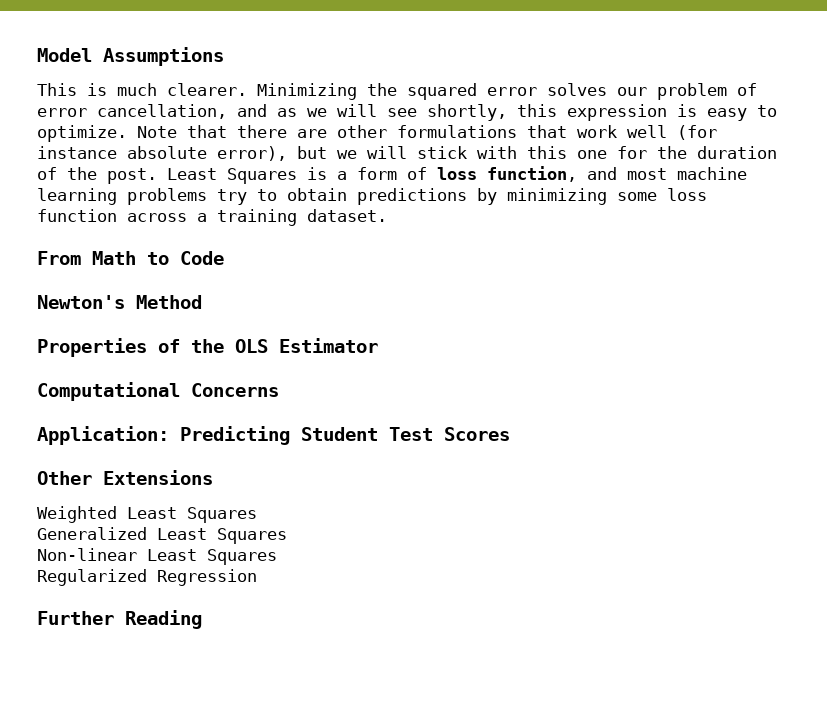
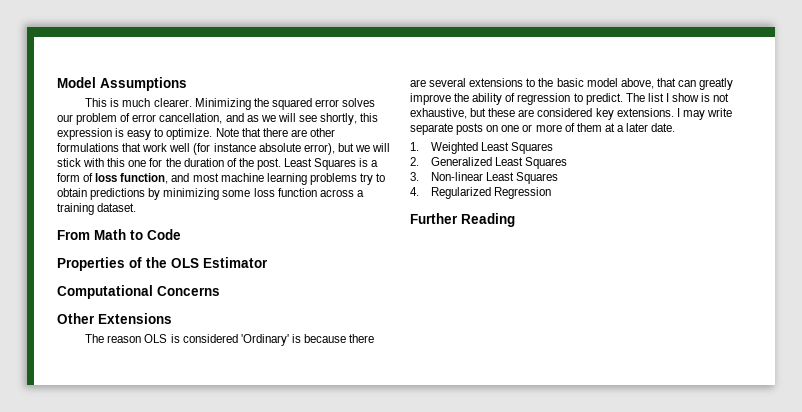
[37,295,202,309] // Newton's Method -> (181, 234) none
[37,426,510,445] [37,470,213,485] Application: Predicting Student Test Scores // Other Extensions // -> [57,313,172,324] [85,334,375,346] [410,78,734,90] [410,93,730,105] [410,108,732,120] [410,123,676,135] [410,142,419,151] Other Extensions // The reason OLS is considered 'Ordinary' is because there are several extensions to the basic model above, that can greatly improve the ability of regression to predict. The list I show is not exhaustive, but these are considered key extensions. I may write separate posts on one or more of them at a later date. // 1.
(257, 515) none -> [410,157,419,166] 2.
(287, 536) none -> [410,172,419,181] 3.
(277, 557) none -> [410,187,419,196] 4.

